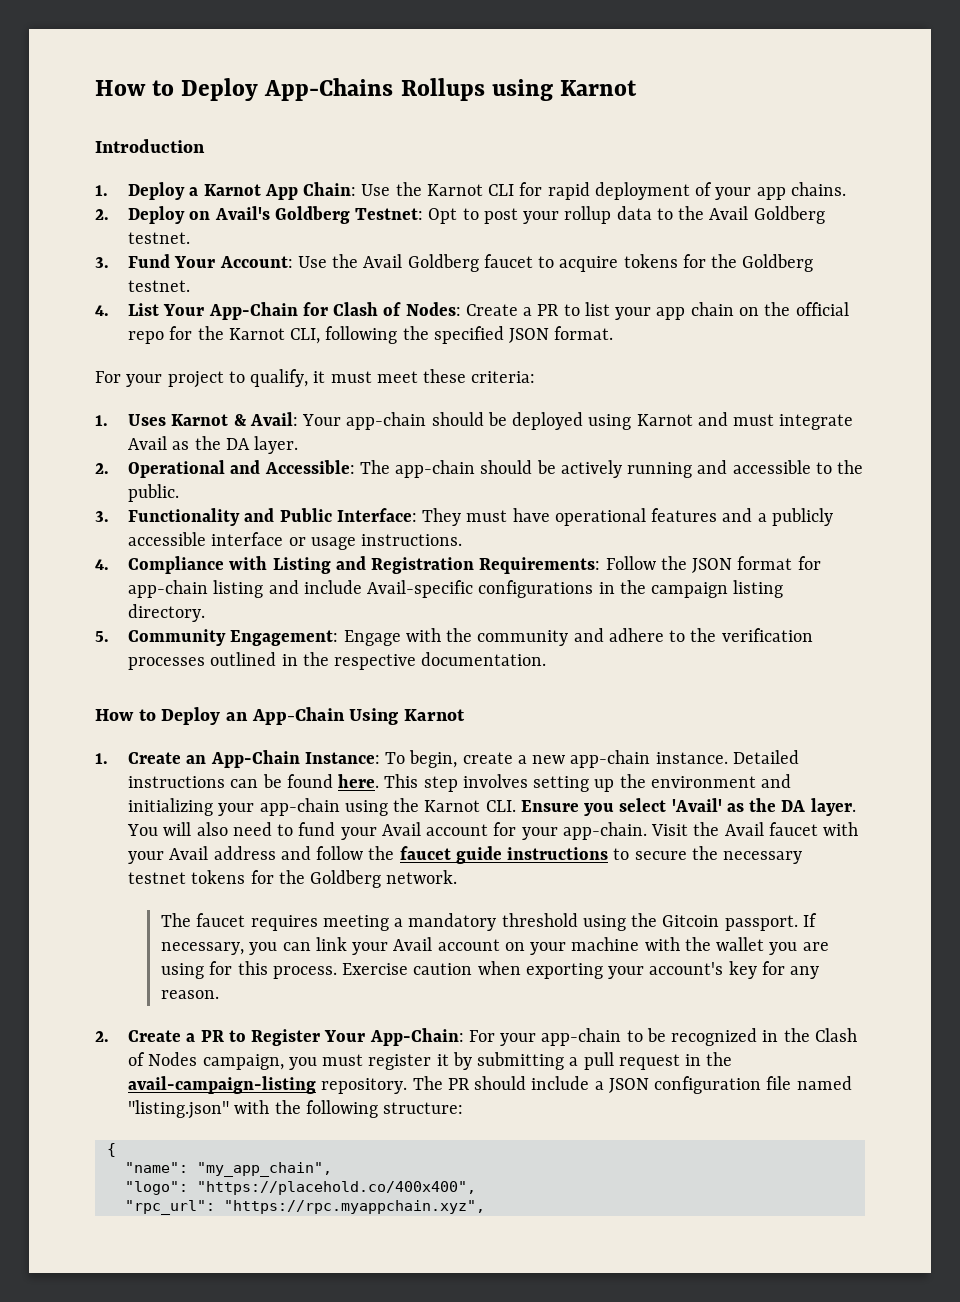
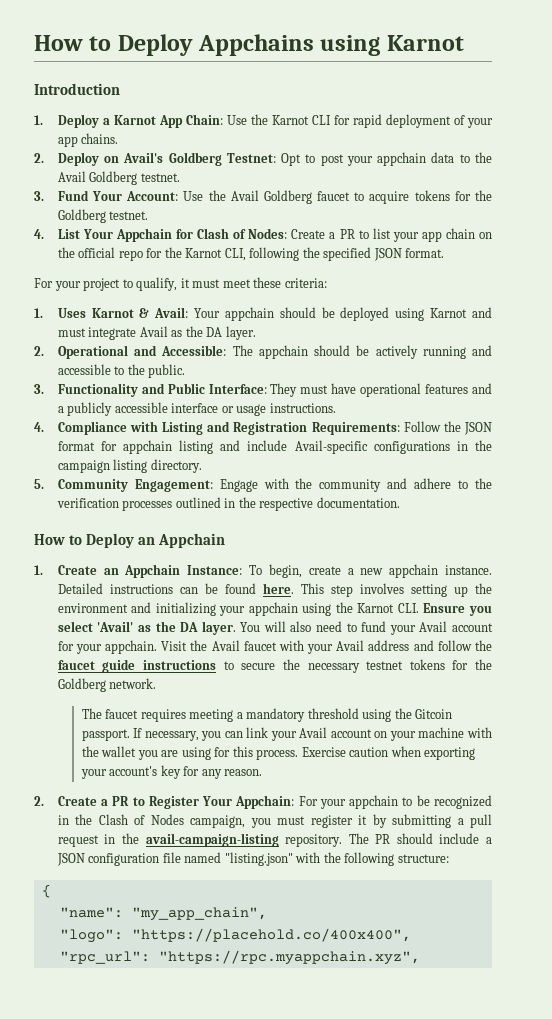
[95,78,485,101] How to Deploy App-Chains Rollups -> [34,34,315,56] How to Deploy Appchains
[564,206,612,224] rollup -> [377,152,427,166] appchain
[208,302,298,320] App-Chain -> [115,228,172,242] Appchain
[346,412,427,430] app-chain -> [224,307,274,321] appchain
[395,460,476,478] app-chain -> [258,345,308,359] appchain
[128,580,209,598] app-chain -> [123,440,173,454] appchain
[251,707,466,725] App-Chain Using Karnot -> [158,533,226,548] Appchain
[210,750,300,768] App-Chain -> [124,564,181,578] Appchain
[570,750,651,768] app-chain -> [389,564,439,578] appchain
[259,798,340,816] app-chain -> [248,602,298,616] appchain
[562,822,647,840] app-chain. -> [105,640,158,654] appchain.
[369,1028,622,1046] App-Chain: For your app-chain -> [235,795,399,809] Appchain: For your appchain

